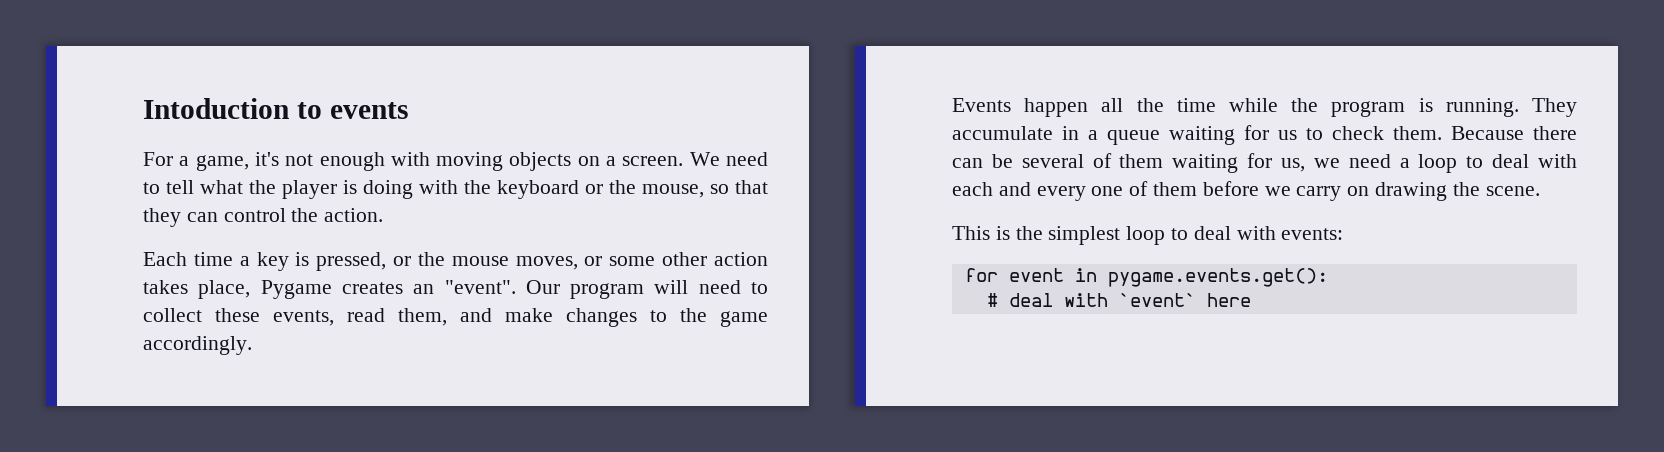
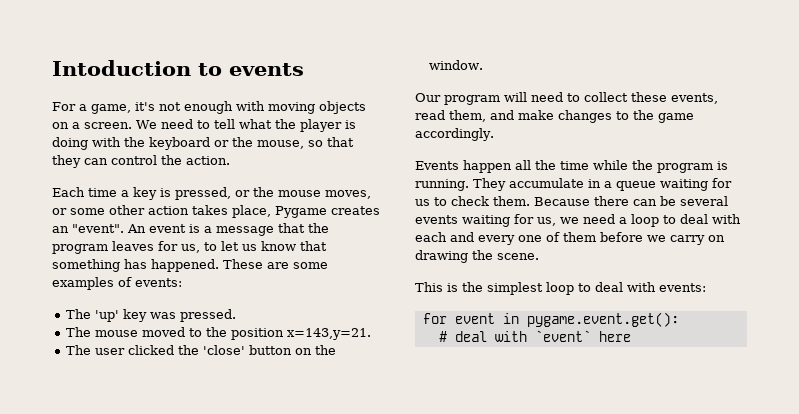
(516, 287) none -> [127,223,329,236] [52,241,327,254] [52,259,328,272] [52,277,182,290] [66,309,237,322] [66,327,372,340] [66,345,337,355] [429,60,484,70] An event is a message that the program leaves for us, to let us know that something has happened. These are some examples of events: // The 'up' key was pressed. // The mouse moved to the position x=143,y=21. // The user clicked the 'close' button on the window. //
[1092,153,1164,168] of them -> [415,215,458,224] events
[1107,268,1328,287] pygame.events.get(): -> [526,312,679,327] pygame.event.get():

